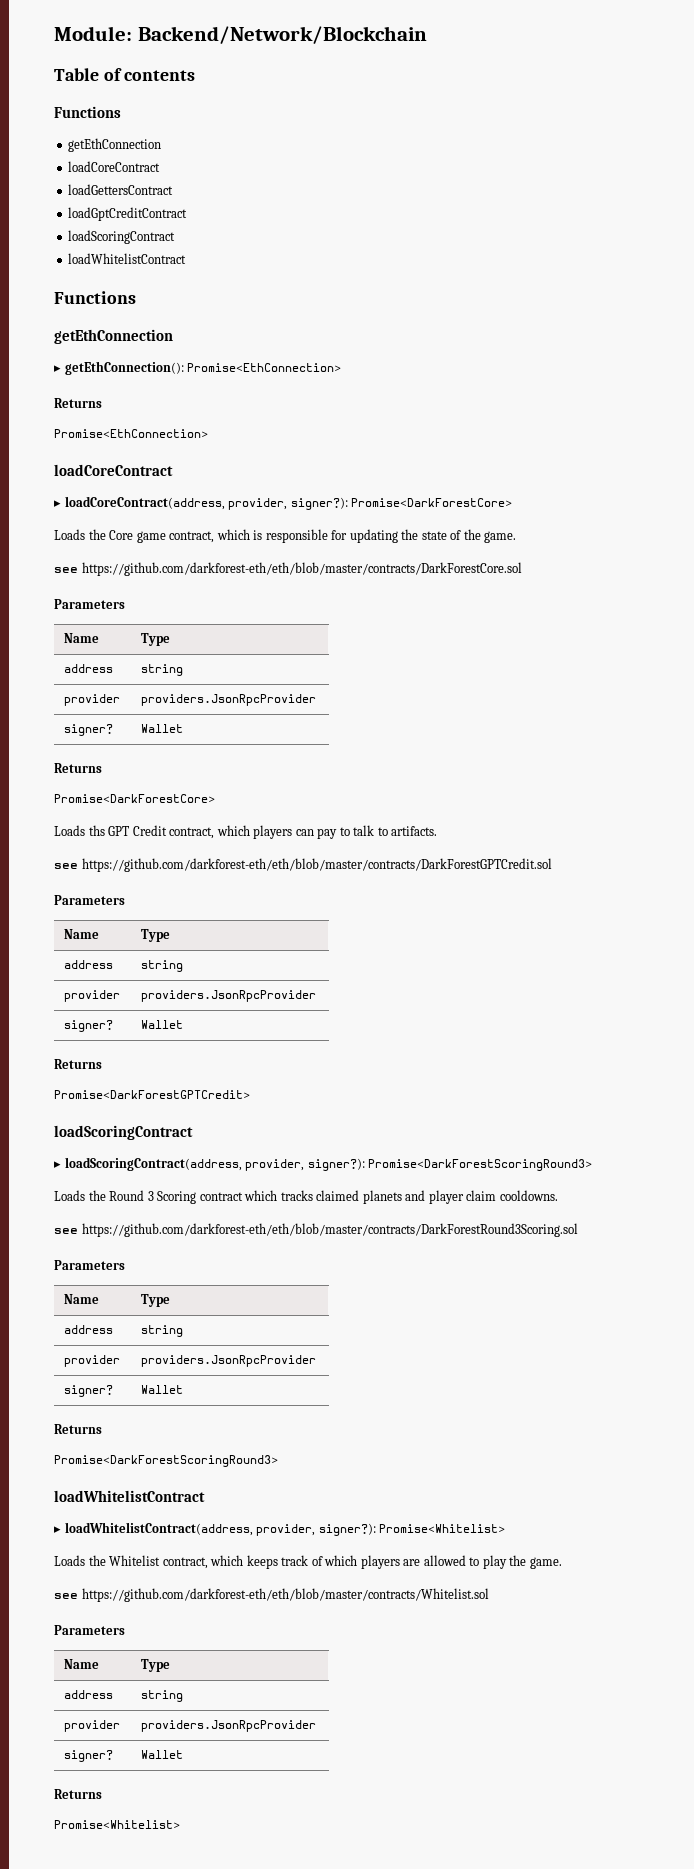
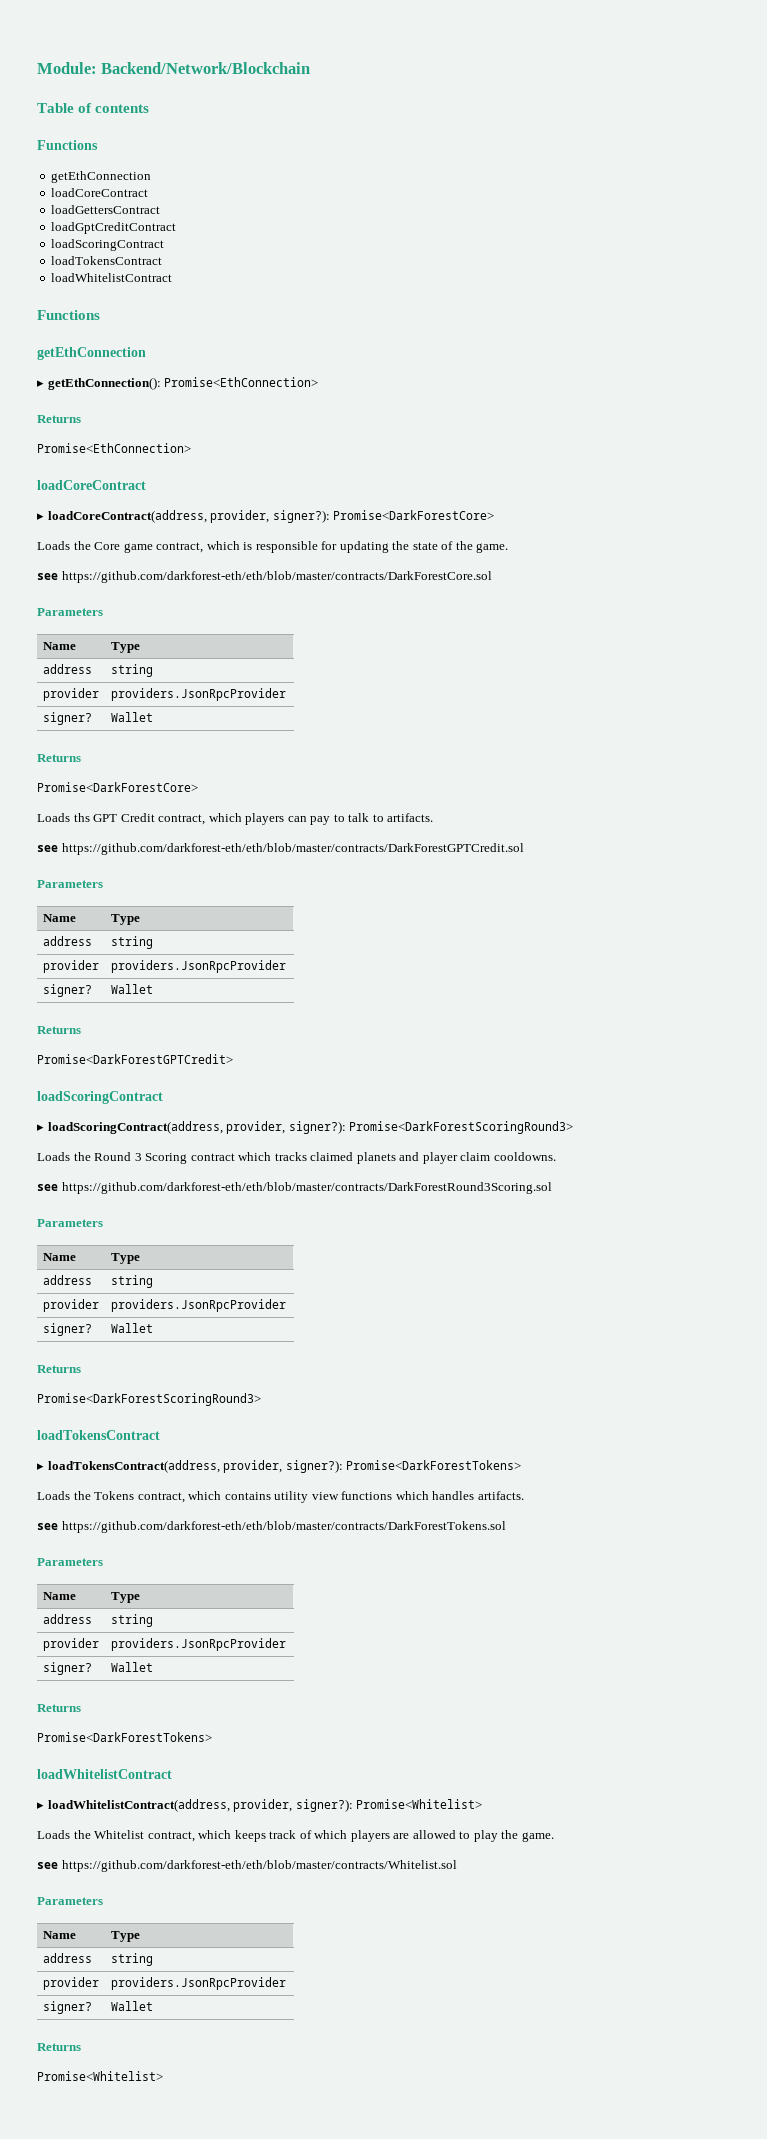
(176, 237) none -> [51,256,163,265] // loadTokensContract
(278, 1461) none -> [37,1430,160,1440] [37,1460,522,1473] [37,1491,524,1503] [37,1521,506,1533] [37,1558,103,1566] [42,1592,76,1600] [110,1592,140,1603] [42,1614,92,1624] [110,1614,153,1627] [42,1638,99,1651] [110,1638,286,1651] [42,1662,92,1675] [110,1662,153,1672] [37,1704,81,1712] [37,1732,212,1742] // loadTokensContract // ▸ loadTokensContract(address, provider, signer?): Promise<DarkForestTokens> // Loads the Tokens contract, which contains utility view functions which handles artifacts. // see https://github.com/darkforest-eth/eth/blob/master/contracts/DarkForestTokens.sol // Parameters // Name | Type // address | string // provider | providers.JsonRpcProvider // signer? | Wallet // Returns // Promise<DarkForestTokens>

